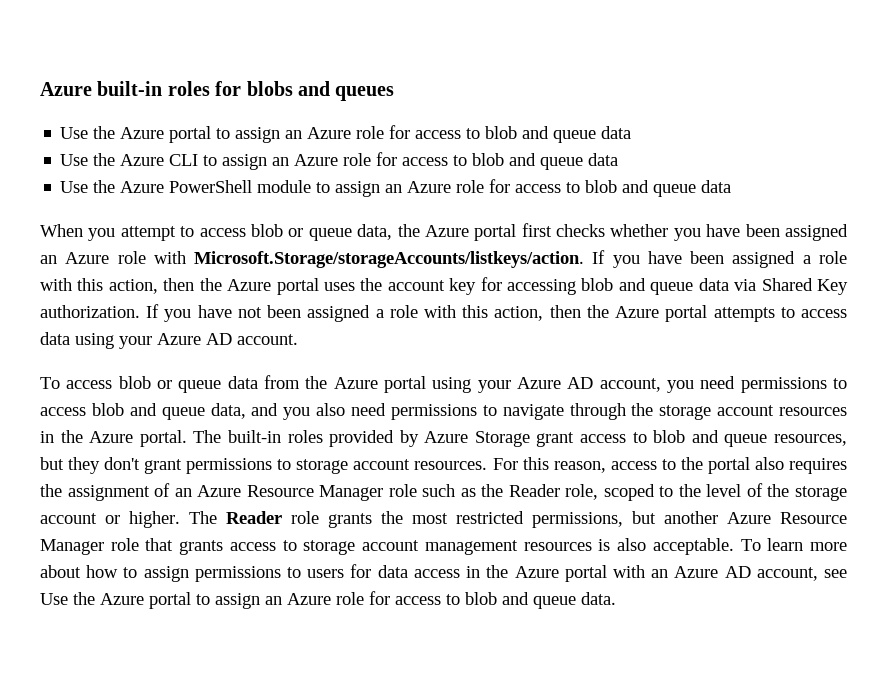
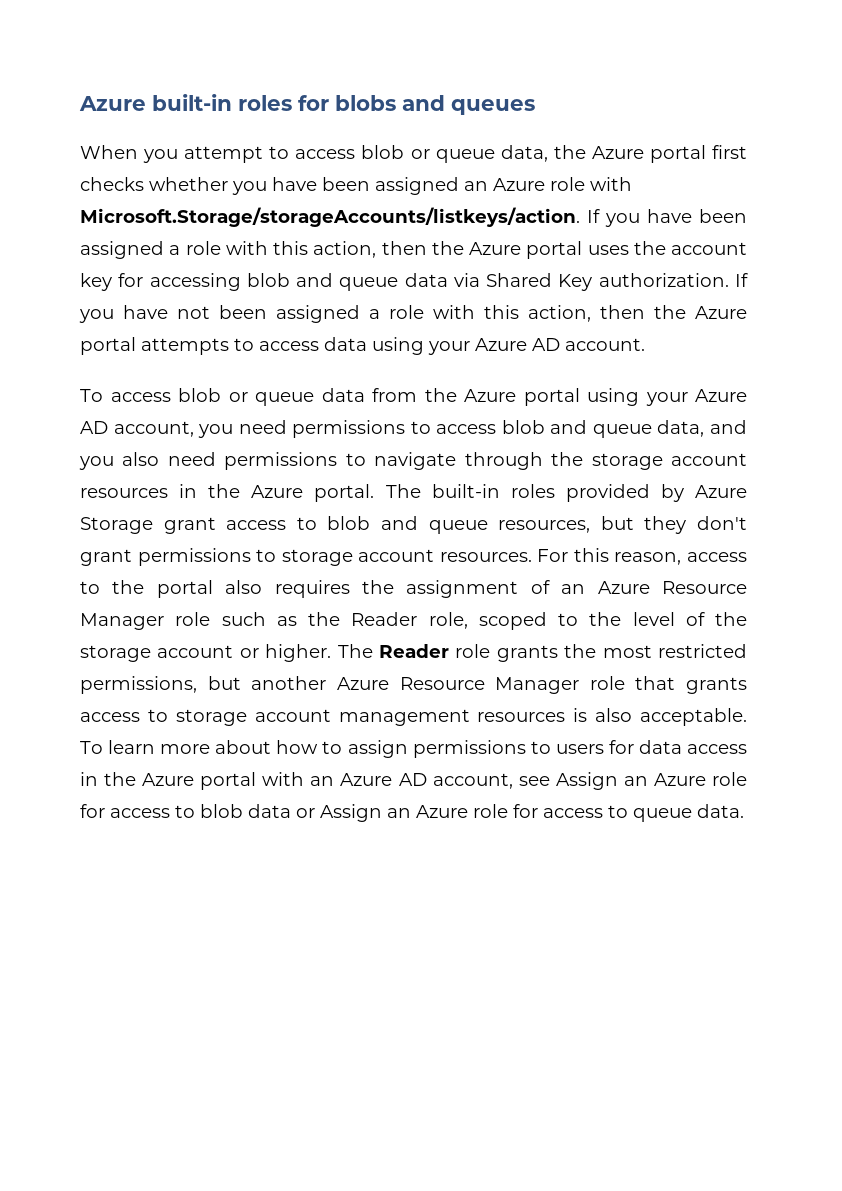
[60,125,632,143] [60,152,619,170] [60,179,732,197] // Use the Azure portal to assign an Azure role for access to blob and queue data // Use the Azure CLI to assign an Azure role for access to blob and queue data // Use the Azure PowerShell module to assign an Azure role for access to blob and queue data -> (535, 107) none
[40,591,529,609] Use the Azure portal to assign an Azure role for access to blob and -> [555,772,748,790] [80,804,628,822] Assign an Azure role for access to blob data or Assign an Azure role for access to

